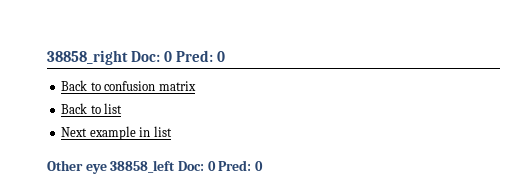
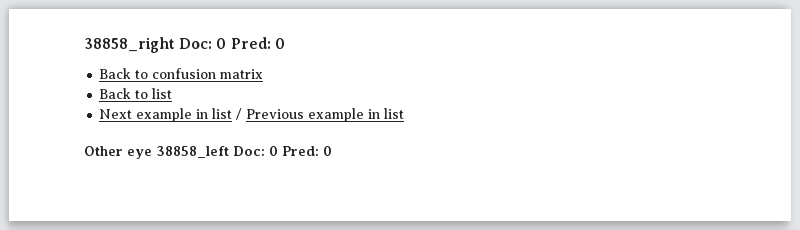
(172, 131) none -> [236,108,405,122] / Previous example in list

